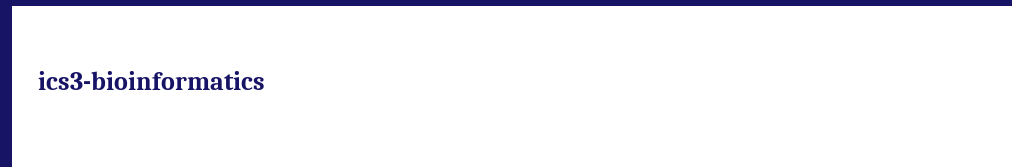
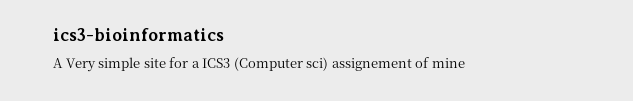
(265, 80) none -> [53,57,465,72] // A Very simple site for a ICS3 (Computer sci) assignement of mine

